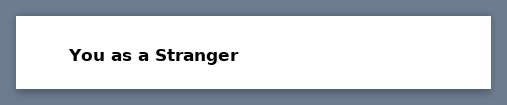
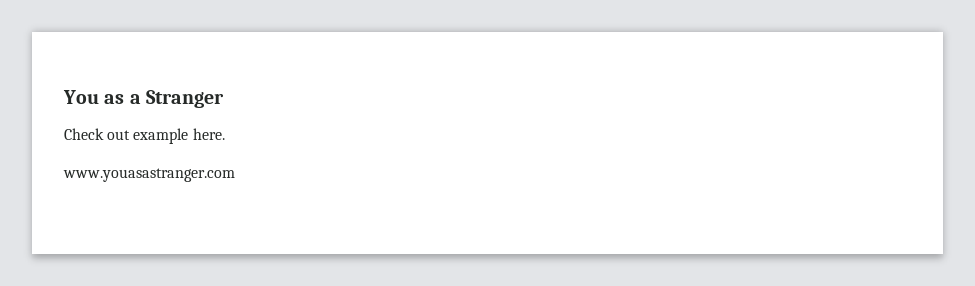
(239, 57) none -> [64,128,225,144] [63,168,235,182] // Check out example here. // www.youasastranger.com

